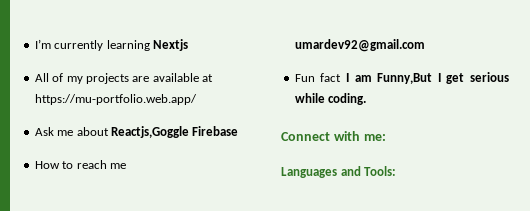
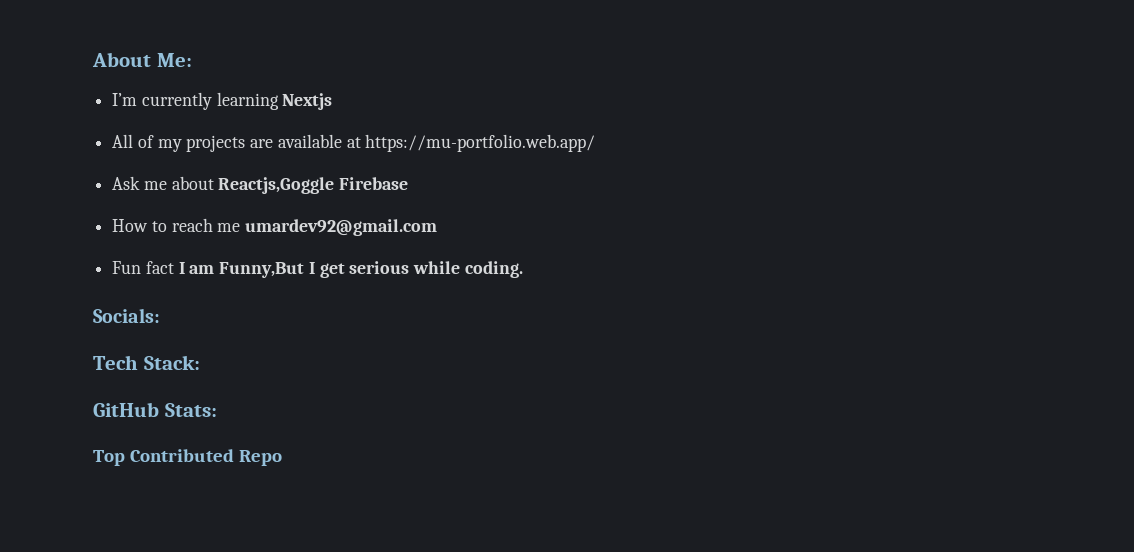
(34, 44) none -> [92,52,192,67] About Me: //
[281,131,386,141] [281,166,397,178] Connect with me: // Languages and Tools: -> [93,308,160,323] [93,355,200,370] [93,402,217,417] [93,449,282,466] Socials: // Tech Stack: // GitHub Stats: // Top Contributed Repo

